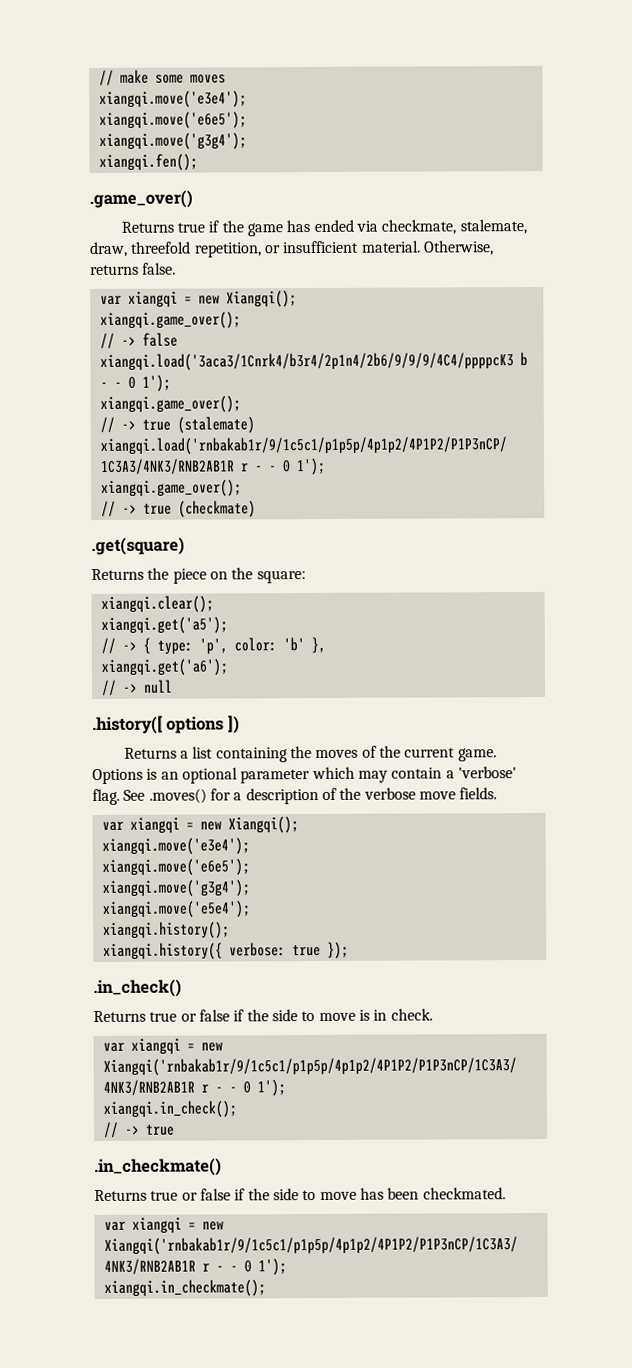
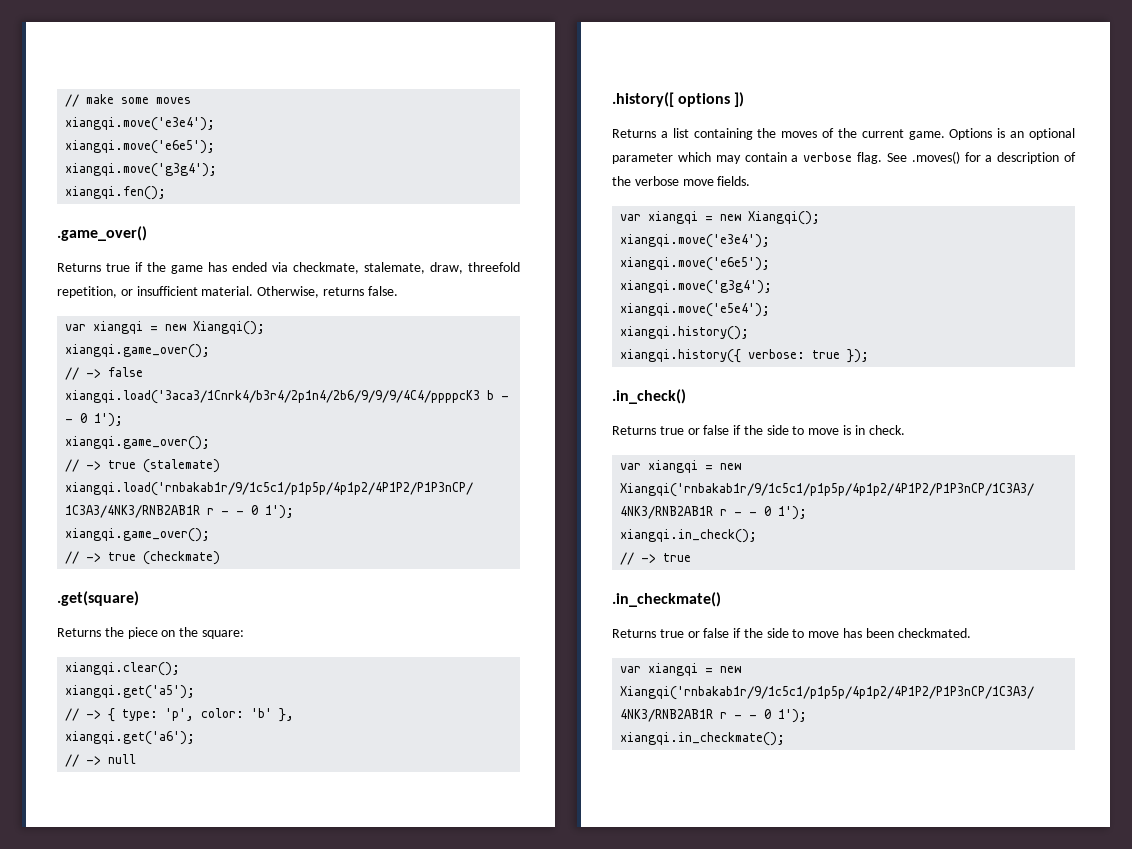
[457,766,517,779] 'verbose' -> [803,152,853,162] verbose

